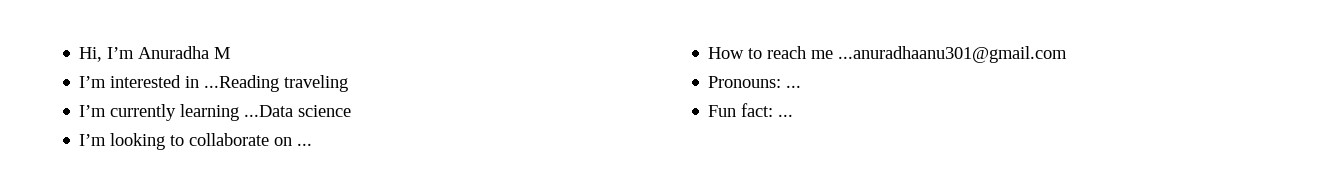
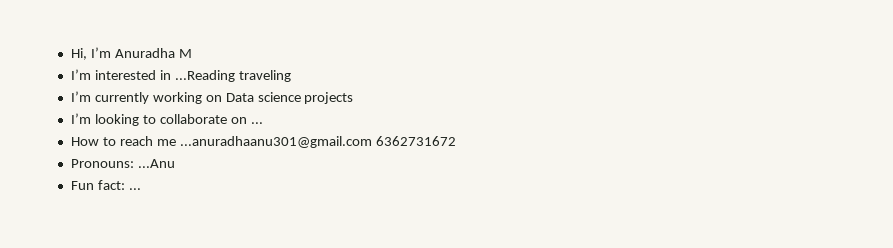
[180,104,294,121] learning ...Data -> [152,92,254,104] working on Data
(352, 111) none -> [304,92,354,104] projects
(1068, 54) none -> [375,136,456,146] 6362731672
[786,85,802,88] ... -> [137,159,175,168] ...Anu

